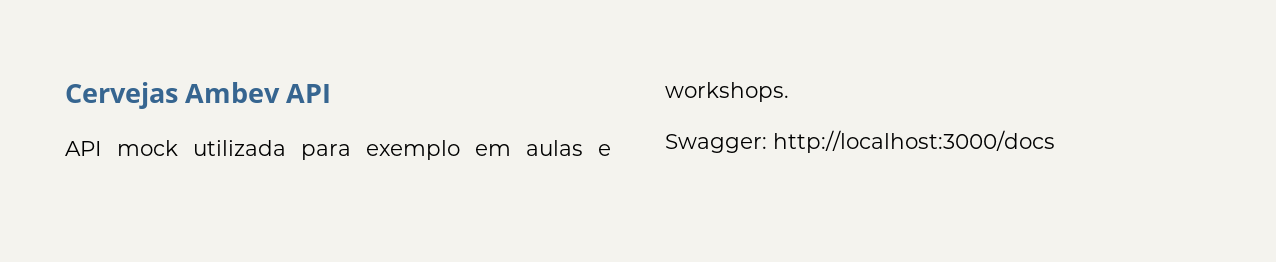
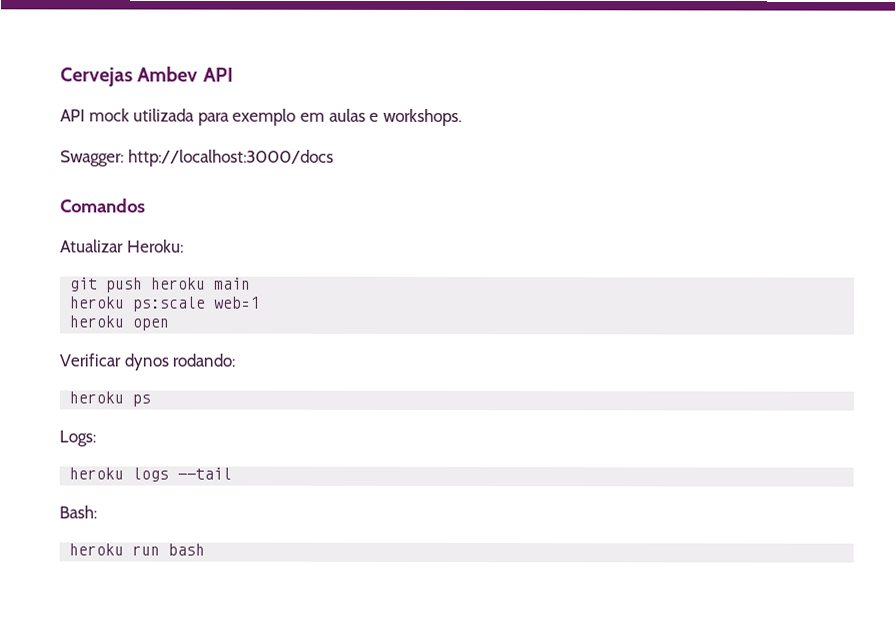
(1055, 141) none -> [60,198,146,213] [60,239,184,253] [70,277,252,293] [70,296,261,312] [69,315,170,331] [59,353,236,371] [69,391,152,407] [59,430,96,447] [69,467,233,482] [59,505,97,519] [69,543,206,556] // Comandos // Atualizar Heroku: // git push heroku main // heroku ps:scale web=1 // heroku open // Verificar dynos rodando: // heroku ps // Logs: // heroku logs --tail // Bash: // heroku run bash

